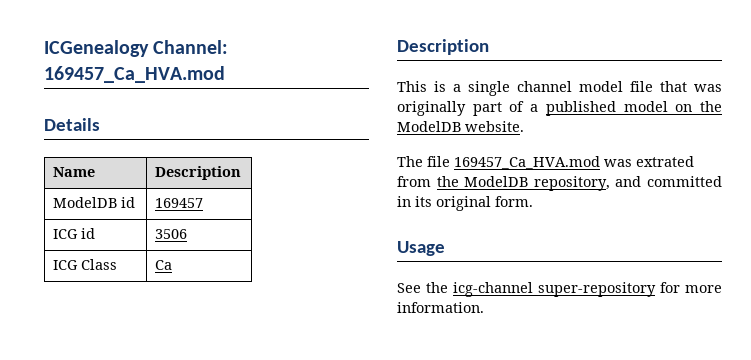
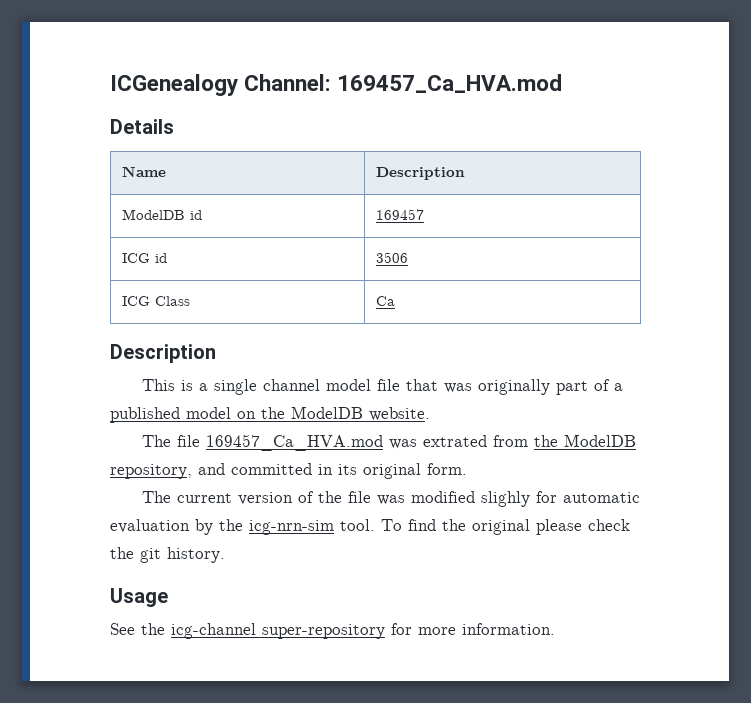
(533, 201) none -> [142,491,641,507] [110,519,630,535] [110,547,225,563] // The current version of the file was modified slighly for automatic evaluation by the icg-nrn-sim tool. To find the original please check the git history.

